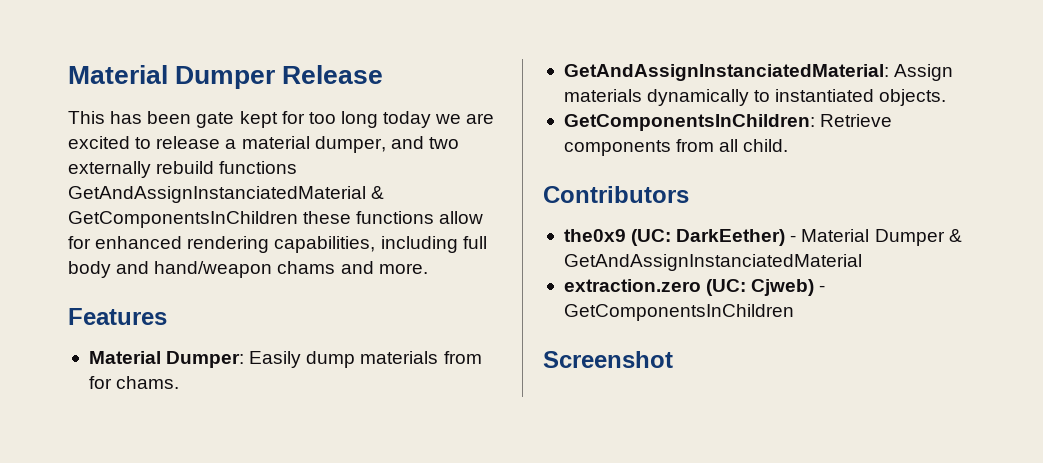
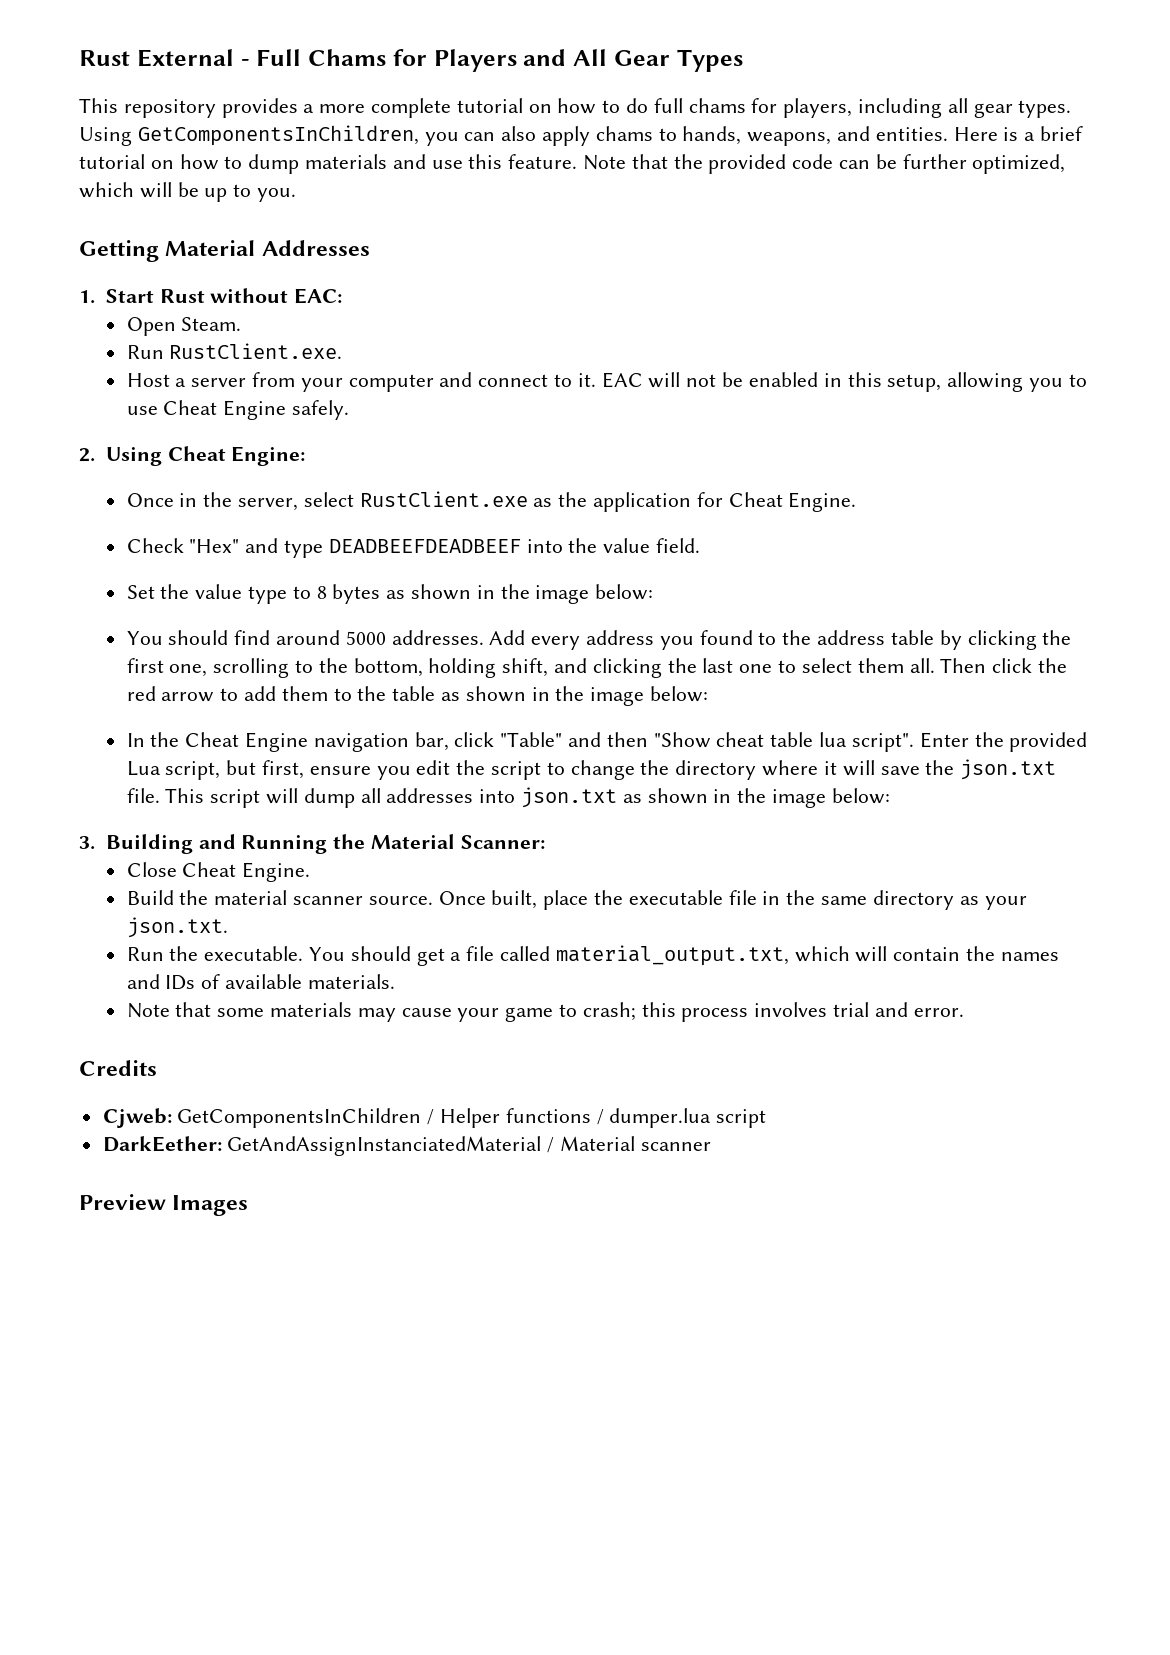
[68,65,384,89] [68,111,495,128] [68,136,459,153] [68,161,298,178] [68,186,385,203] [68,211,484,228] [68,236,487,253] [68,261,428,278] [68,308,167,325] [88,351,482,368] [88,376,180,389] [563,64,954,81] [563,89,947,106] [563,114,893,131] [563,139,789,156] [543,186,689,203] [563,229,962,246] [563,254,862,271] [563,279,826,296] [563,304,794,321] [543,351,673,368] Material Dumper Release // This has been gate kept for too long today we are excited to release a material dumper, and two externally rebuild functions GetAndAssignInstanciatedMaterial & GetComponentsInChildren these functions allow for enhanced rendering capabilities, including full body and hand/weapon chams and more. // Features // Material Dumper: Easily dump materials from for chams. // GetAndAssignInstanciatedMaterial: Assign materials dynamically to instantiated objects. // GetComponentsInChildren: Retrieve components from all child. // Contributors // the0x9 (UC: DarkEether) - Material Dumper & GetAndAssignInstanciatedMaterial // extraction.zero (UC: Cjweb) - GetComponentsInChildren // Screenshot -> [79,49,743,72] [79,98,1072,118] [79,125,1084,146] [79,154,1066,174] [79,182,297,202] [79,240,370,262] [79,288,343,304] [126,317,242,336] [126,343,343,359] [126,372,1087,392] [126,400,350,420] [79,446,306,466] [126,491,857,512] [126,538,701,558] [126,584,654,604] [126,630,1072,650] [126,658,1067,678] [126,686,709,706] [126,732,1088,752] [126,759,1057,780] [126,787,890,808] [79,834,545,854] [126,862,311,882] [126,890,1027,910] [126,917,228,938] [126,945,1059,966] [126,974,395,990] [126,1002,964,1022] [79,1060,157,1076] [102,1108,767,1128] [102,1136,711,1156] [79,1194,249,1216] Rust External - Full Chams for Players and All Gear Types // This repository provides a more complete tutorial on how to do full chams for players, including all gear types. Using GetComponentsInChildren, you can also apply chams to hands, weapons, and entities. Here is a brief tutorial on how to dump materials and use this feature. Note that the provided code can be further optimized, which will be up to you. // Getting Material Addresses // 1. Start Rust without EAC: // Open Steam. // Run RustClient.exe. // Host a server from your computer and connect to it. EAC will not be enabled in this setup, allowing you to use Cheat Engine safely. // 2. Using Cheat Engine: // Once in the server, select RustClient.exe as the application for Cheat Engine. // Check "Hex" and type DEADBEEFDEADBEEF into the value field. // Set the value type to 8 bytes as shown in the image below: // You should find around 5000 addresses. Add every address you found to the address table by clicking the first one, scrolling to the bottom, holding shift, and clicking the last one to select them all. Then click the red arrow to add them to the table as shown in the image below: // In the Cheat Engine navigation bar, click "Table" and then "Show cheat table lua script". Enter the provided Lua script, but first, ensure you edit the script to change the directory where it will save the json.txt file. This script will dump all addresses into json.txt as shown in the image below: // 3. Building and Running the Material Scanner: // Close Cheat Engine. // Build the material scanner source. Once built, place the executable file in the same directory as your json.txt. // Run the executable. You should get a file called material_output.txt, which will contain the names and IDs of available materials. // Note that some materials may cause your game to crash; this process involves trial and error. // Credits // Cjweb: GetComponentsInChildren / Helper functions / dumper.lua script // DarkEether: GetAndAssignInstanciatedMaterial / Material scanner // Preview Images

